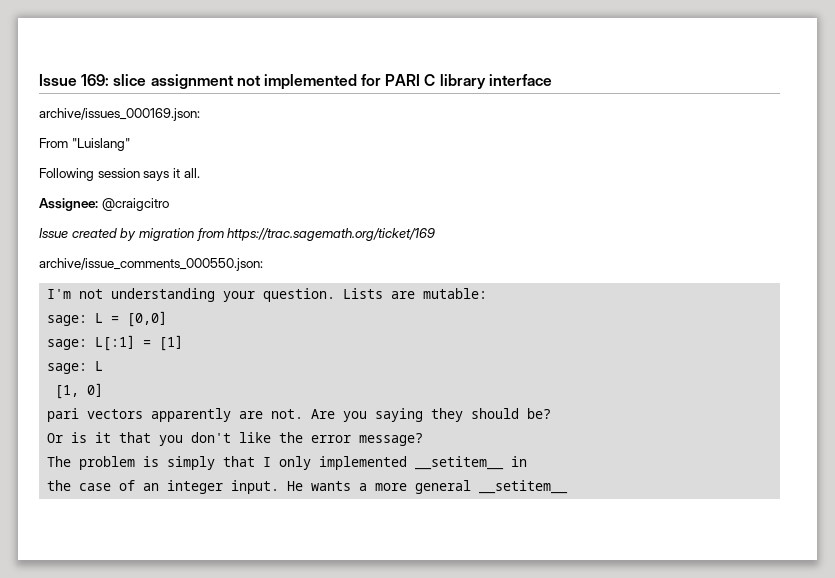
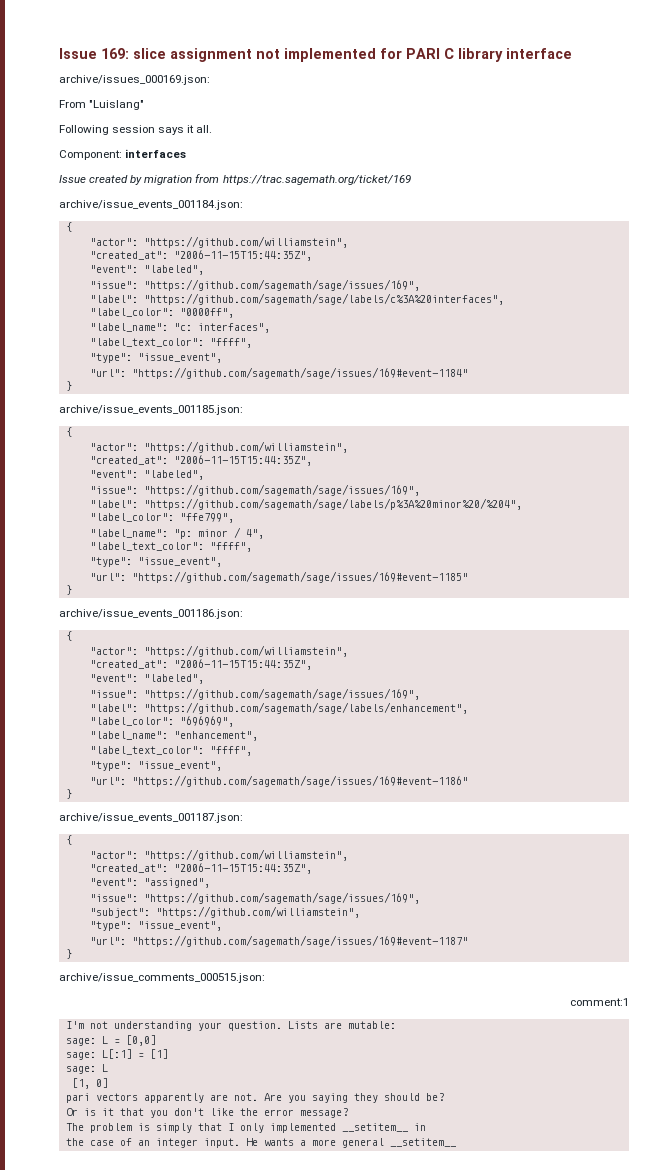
[39,198,169,211] Assignee: @craigcitro -> [59,149,187,160] Component: interfaces
[39,258,263,271] archive/issue_comments_000550.json: -> [59,200,243,210] [65,222,72,232] [89,236,348,248] [89,250,312,261] [89,265,204,275] [89,279,420,291] [89,293,504,305] [89,308,234,318] [89,323,270,333] [89,338,252,348] [89,353,222,363] [89,367,468,379] [65,381,72,391] [59,405,243,415] [65,427,72,437] [89,441,348,453] [89,455,312,466] [89,470,204,480] [89,484,420,496] [89,498,522,510] [89,513,234,523] [89,527,264,539] [89,542,252,552] [89,557,222,567] [89,571,468,583] [65,585,72,595] [59,609,243,619] [65,631,72,641] [89,645,348,657] [89,659,312,670] [89,674,204,684] [89,688,420,700] [89,702,468,714] [89,716,234,727] [89,731,258,741] [89,746,252,756] [89,761,222,771] [89,775,468,787] [65,789,72,799] [59,813,243,823] [65,835,72,845] [89,849,348,861] [89,863,312,874] [89,878,210,888] [89,892,420,904] [89,906,360,918] [89,921,222,931] [89,935,468,947] [65,949,72,959] [59,973,265,983] [570,998,629,1006] archive/issue_events_001184.json: // { // "actor": "https://github.com/williamstein", // "created_at": "2006-11-15T15:44:35Z", // "event": "labeled", // "issue": "https://github.com/sagemath/sage/issues/169", // "label": "https://github.com/sagemath/sage/labels/c%3A%20interfaces", // "label_color": "0000ff", // "label_name": "c: interfaces", // "label_text_color": "ffff", // "type": "issue_event", // "url": "https://github.com/sagemath/sage/issues/169#event-1184" // } // archive/issue_events_001185.json: // { // "actor": "https://github.com/williamstein", // "created_at": "2006-11-15T15:44:35Z", // "event": "labeled", // "issue": "https://github.com/sagemath/sage/issues/169", // "label": "https://github.com/sagemath/sage/labels/p%3A%20minor%20/%204", // "label_color": "ffe799", // "label_name": "p: minor / 4", // "label_text_color": "ffff", // "type": "issue_event", // "url": "https://github.com/sagemath/sage/issues/169#event-1185" // } // archive/issue_events_001186.json: // { // "actor": "https://github.com/williamstein", // "created_at": "2006-11-15T15:44:35Z", // "event": "labeled", // "issue": "https://github.com/sagemath/sage/issues/169", // "label": "https://github.com/sagemath/sage/labels/enhancement", // "label_color": "696969", // "label_name": "enhancement", // "label_text_color": "ffff", // "type": "issue_event", // "url": "https://github.com/sagemath/sage/issues/169#event-1186" // } // archive/issue_events_001187.json: // { // "actor": "https://github.com/williamstein", // "created_at": "2006-11-15T15:44:35Z", // "event": "assigned", // "issue": "https://github.com/sagemath/sage/issues/169", // "subject": "https://github.com/williamstein", // "type": "issue_event", // "url": "https://github.com/sagemath/sage/issues/169#event-1187" // } // archive/issue_comments_000515.json: // comment:1

